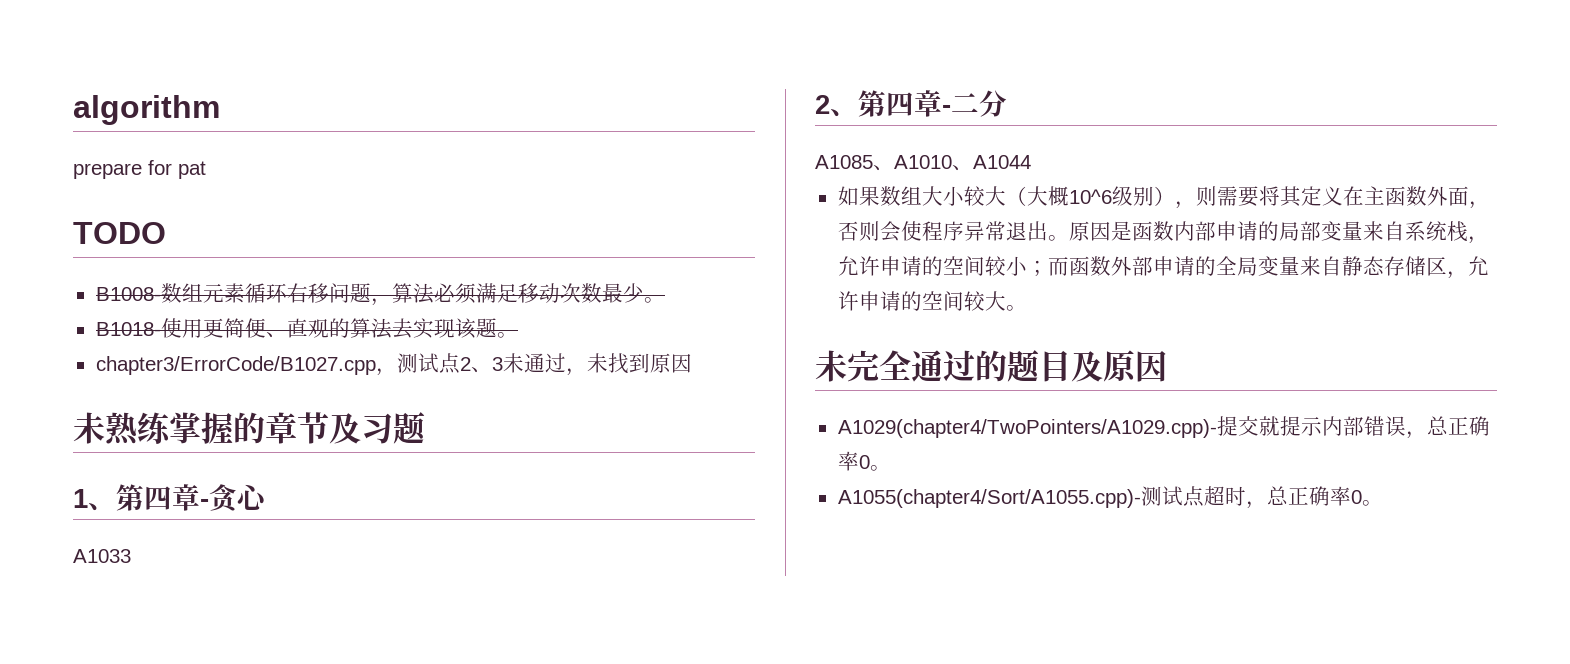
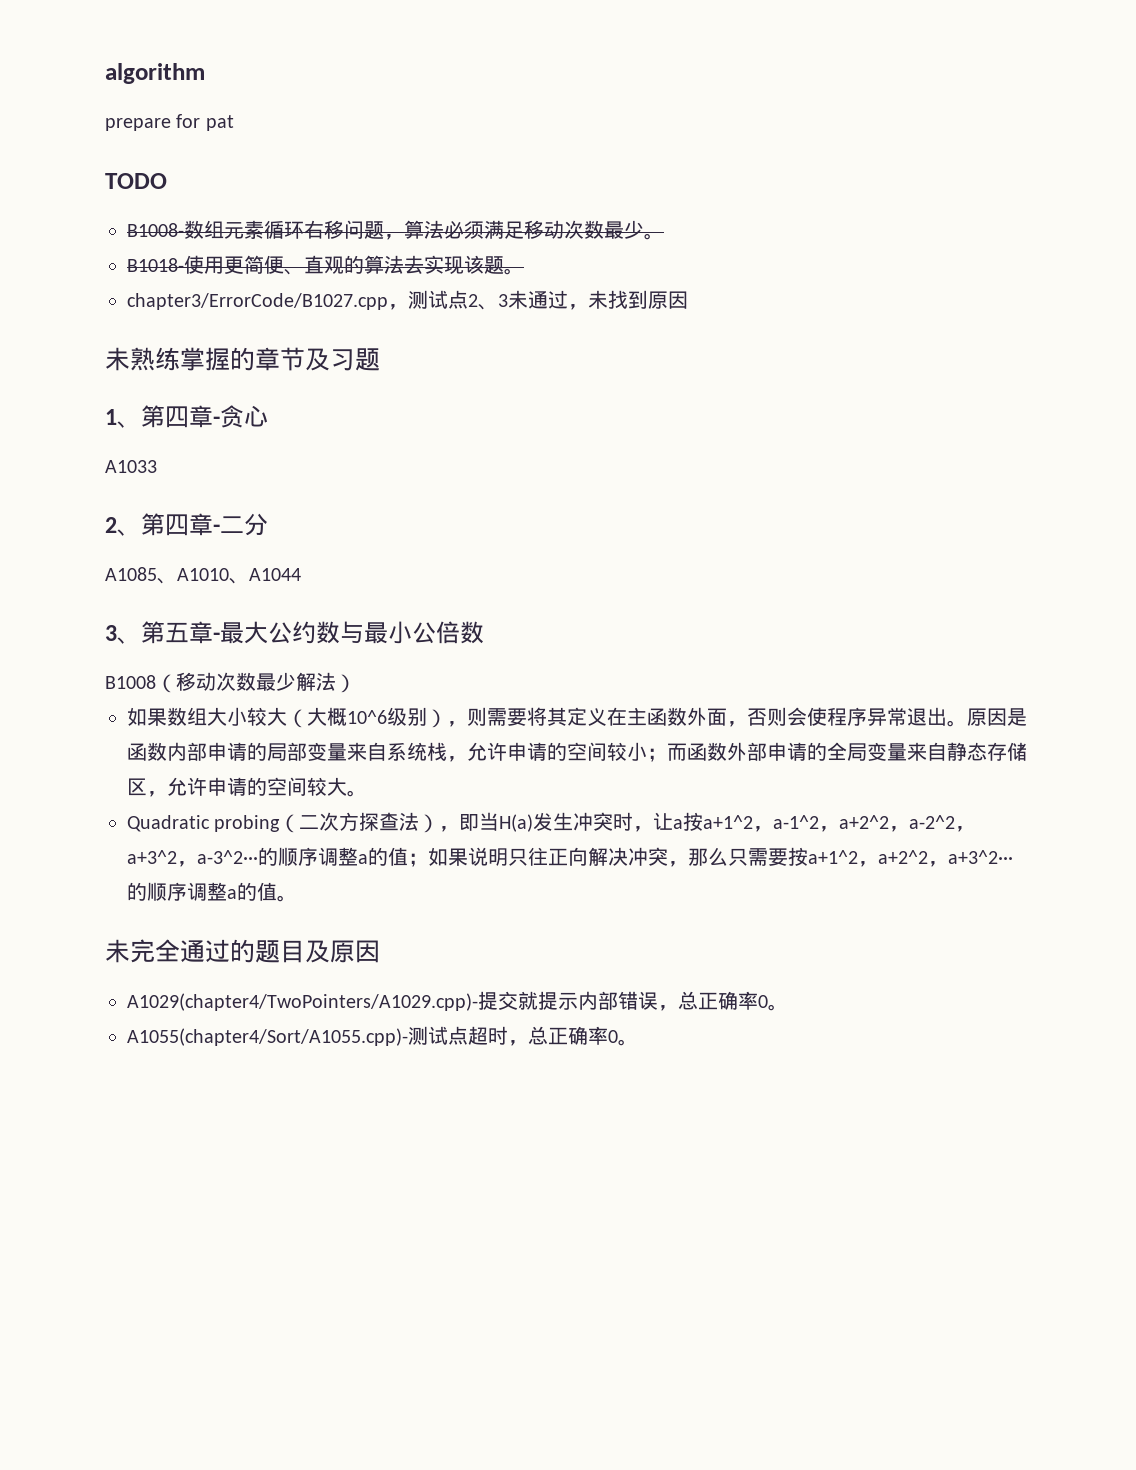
(1031, 162) none -> [105,621,484,644] [105,672,356,693] // 3、第五章-最大公约数与最小公倍数 // B1008（移动次数最少解法）
(1027, 308) none -> [127,812,976,833] [127,847,1013,867] [127,882,297,902] // Quadratic probing（二次方探查法），即当H(a)发生冲突时，让a按a+1^2，a-1^2，a+2^2，a-2^2，a+3^2，a-3^2···的顺序调整a的值；如果说明只往正向解决冲突，那么只需要按a+1^2，a+2^2，a+3^2···的顺序调整a的值。

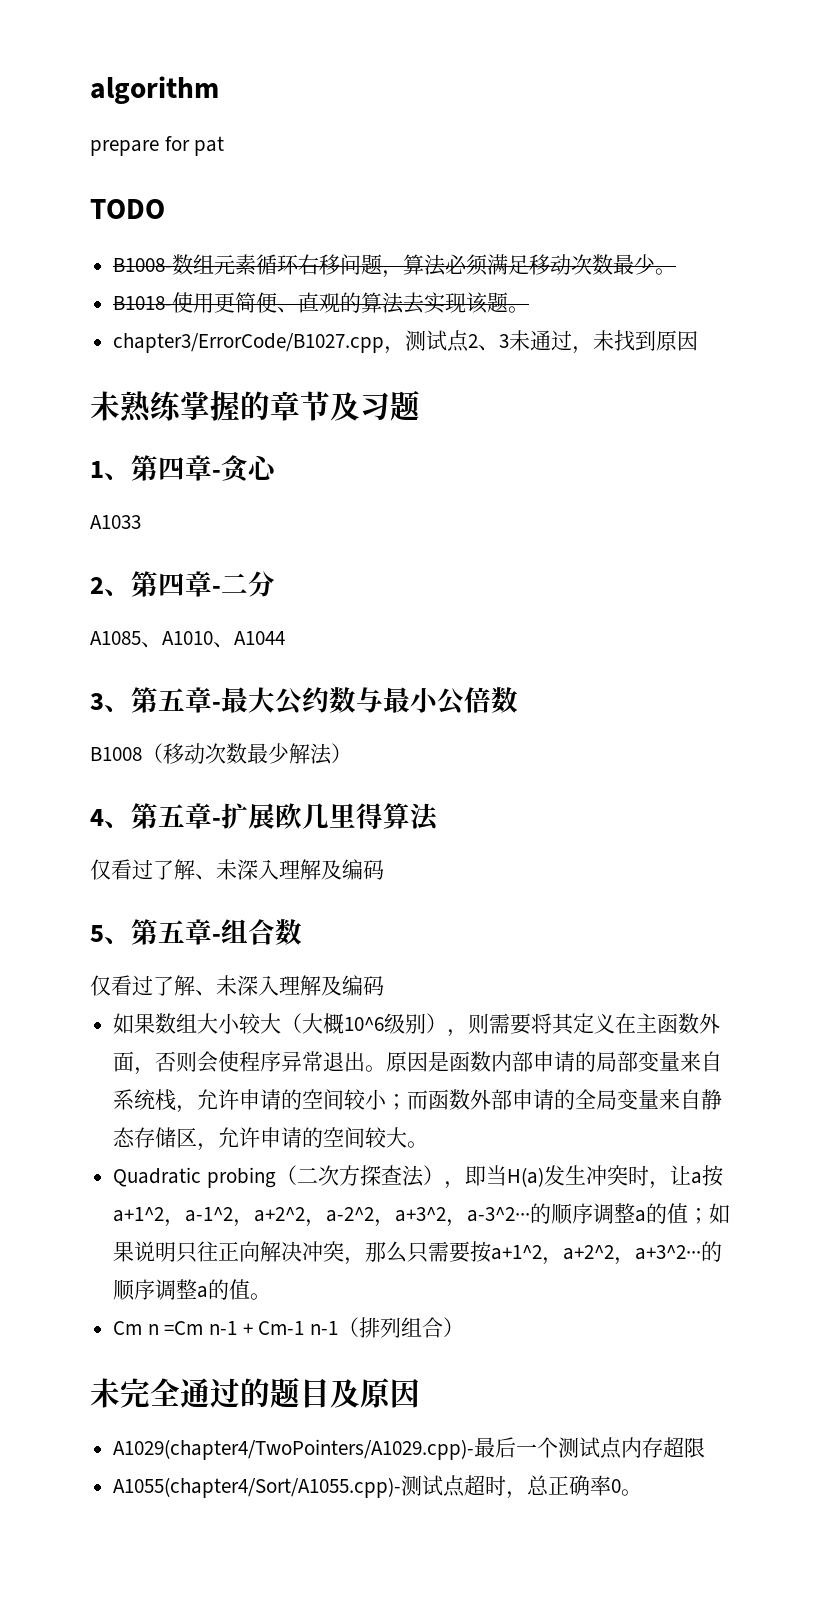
(356, 683) none -> [90,803,439,831] [90,859,384,880] [90,919,302,945] [90,975,384,996] // 4、第五章-扩展欧几里得算法 // 仅看过了解、未深入理解及编码 // 5、第五章-组合数 // 仅看过了解、未深入理解及编码
(297, 898) none -> [113,1317,465,1338] // Cm n =Cm n-1 + Cm-1 n-1（排列组合）
[478,991,788,1011] 提交就提示内部错误，总正确率0。 -> [474,1437,706,1459] 最后一个测试点内存超限

